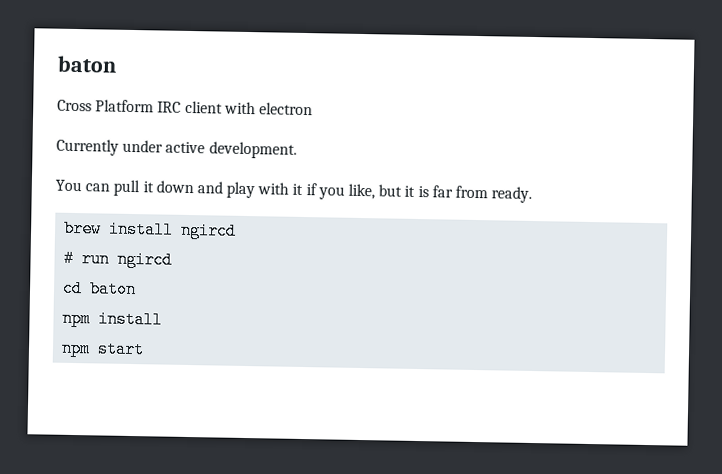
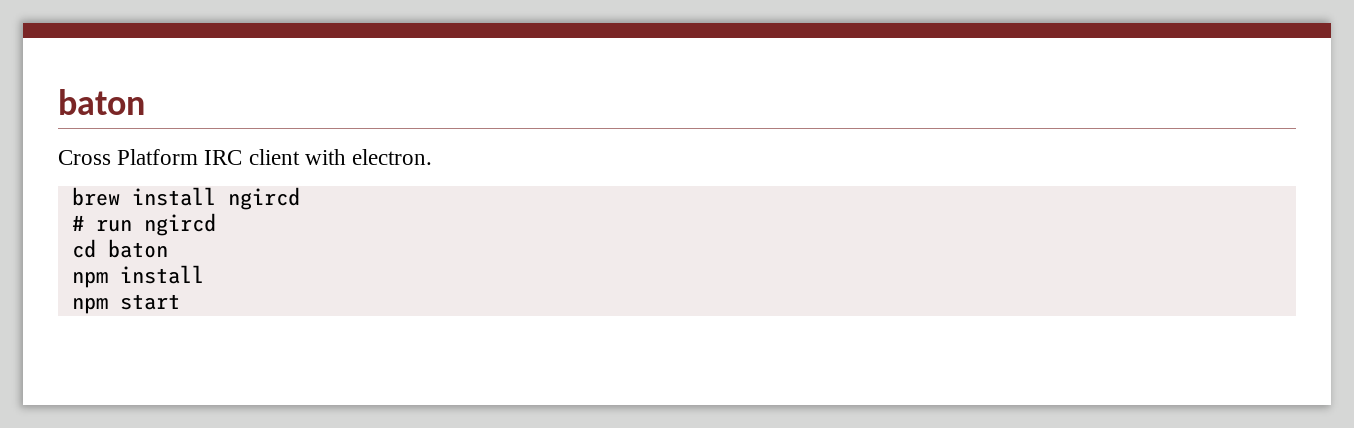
[258,102,313,116] [56,138,297,159] [55,179,533,203] electron // Currently under active development. // You can pull it down and play with it if you like, but it is far from ready. -> [352,149,433,165] electron.

